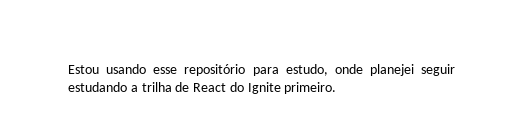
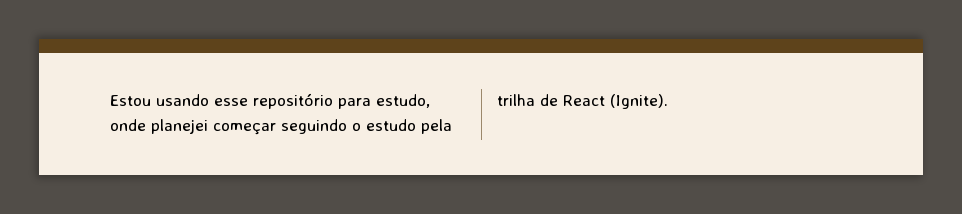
[421,64,455,76] [68,82,337,94] seguir estudando a trilha de React do Ignite primeiro. -> [213,119,452,135] [497,94,668,109] começar seguindo o estudo pela trilha de React (Ignite).

